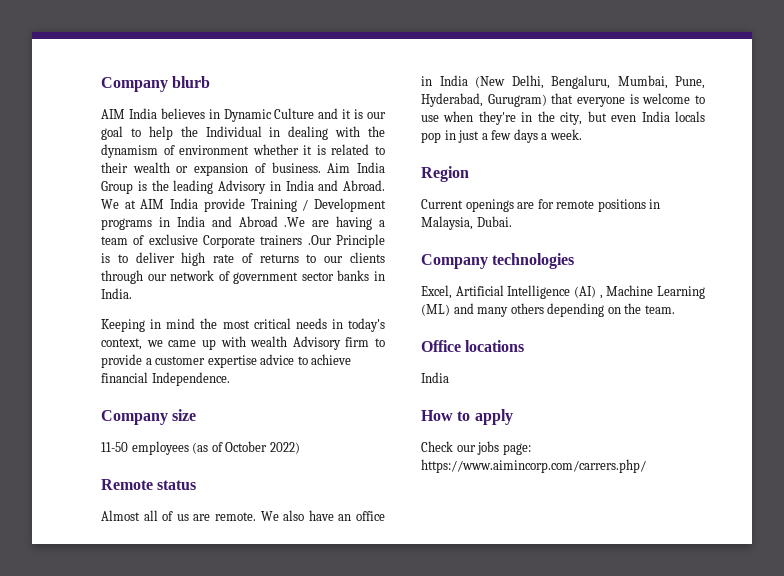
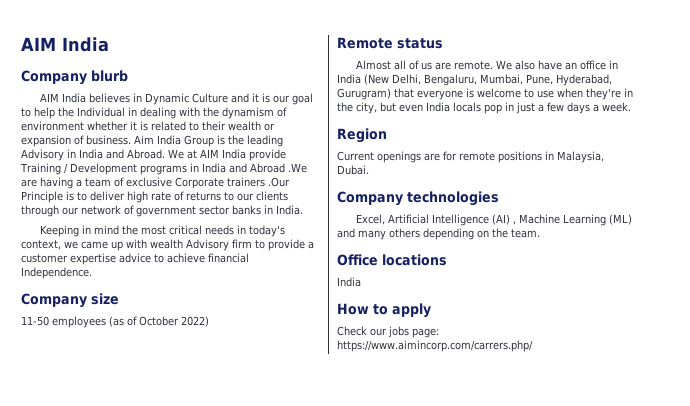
(101, 84) none -> [21,37,109,52] AIM India //

